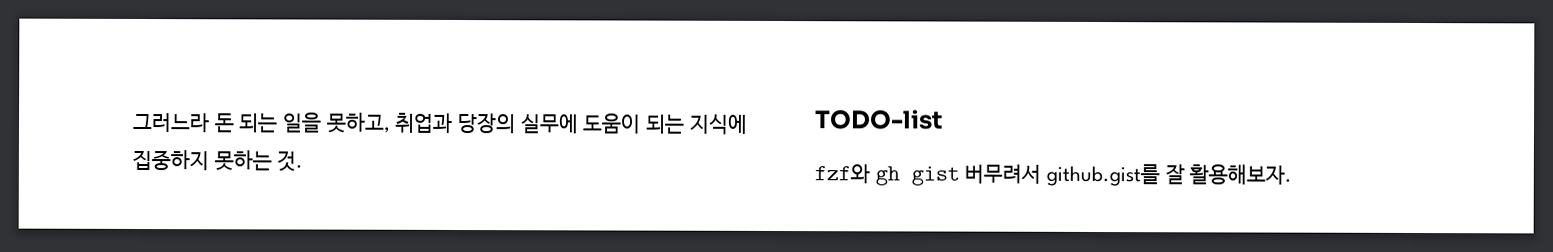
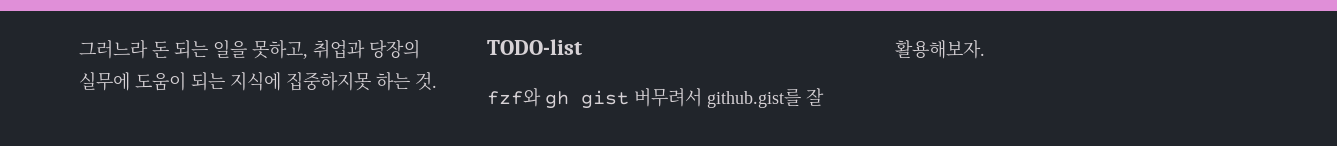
[132,149,272,171] 집중하지 못하는 -> [286,71,410,91] 집중하지못 하는

